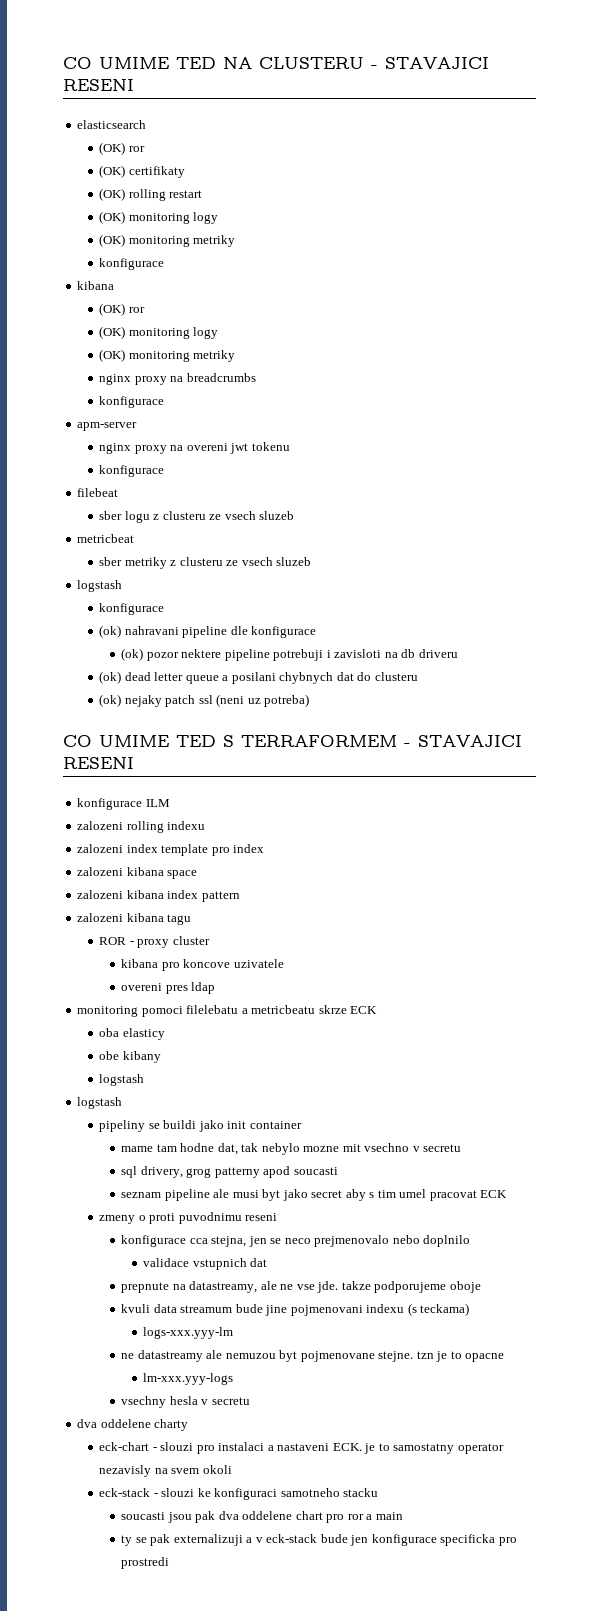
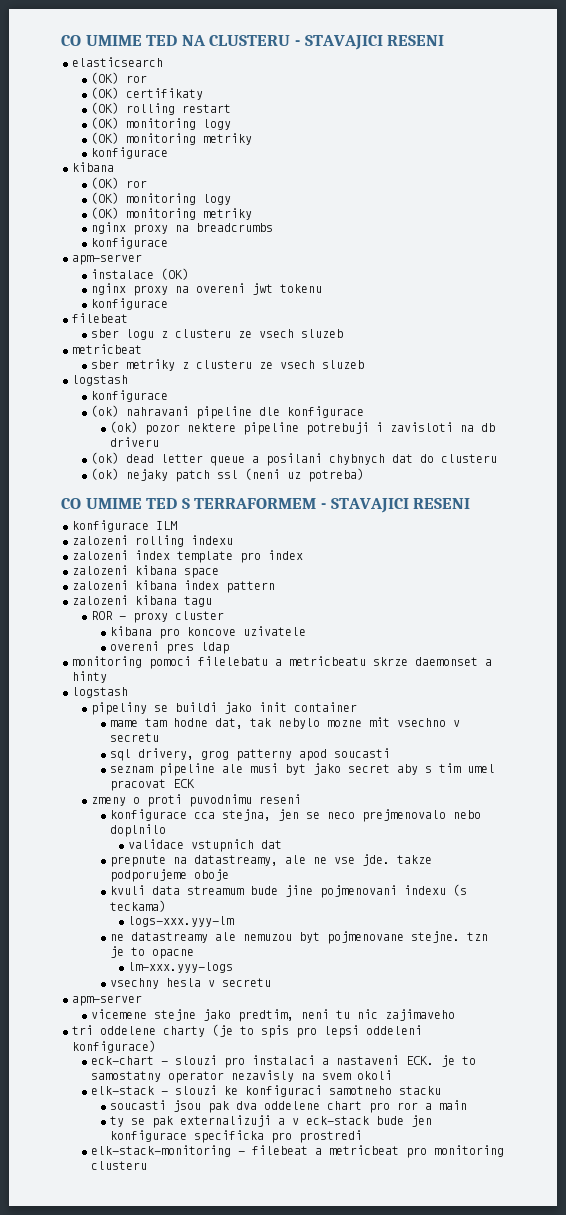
(138, 426) none -> [90,268,189,280] // instalace (OK)
[350,1006,378,1014] [99,1028,165,1040] [99,1051,161,1063] [99,1074,145,1086] ECK // oba elasticy // obe kibany // logstash -> [415,657,492,666] [72,671,107,683] daemonset a hinty
[77,1419,189,1431] dva oddelene charty -> [72,995,142,1006] [90,1009,455,1022] [72,1024,422,1038] [72,1040,156,1053] apm-server // vicemene stejne jako predtim, neni tu nic zajimaveho // tri oddelene charty (je to spis pro lepsi oddeleni konfigurace)
[99,1488,151,1497] eck-stack -> [90,1086,154,1095] elk-stack
(170, 1563) none -> [90,1145,504,1158] [90,1161,147,1170] // elk-stack-monitoring - filebeat a metricbeat pro monitoring clusteru

